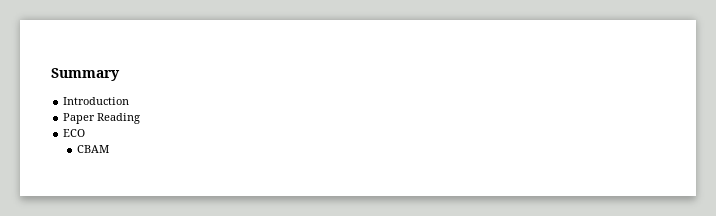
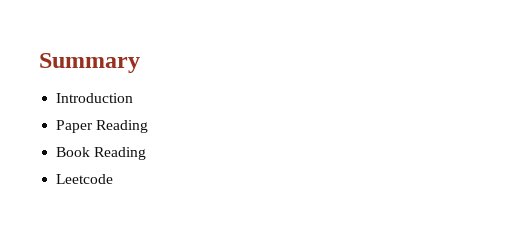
[63,129,86,137] [77,145,110,153] ECO // CBAM -> [56,147,147,160] [56,174,114,184] Book Reading // Leetcode

